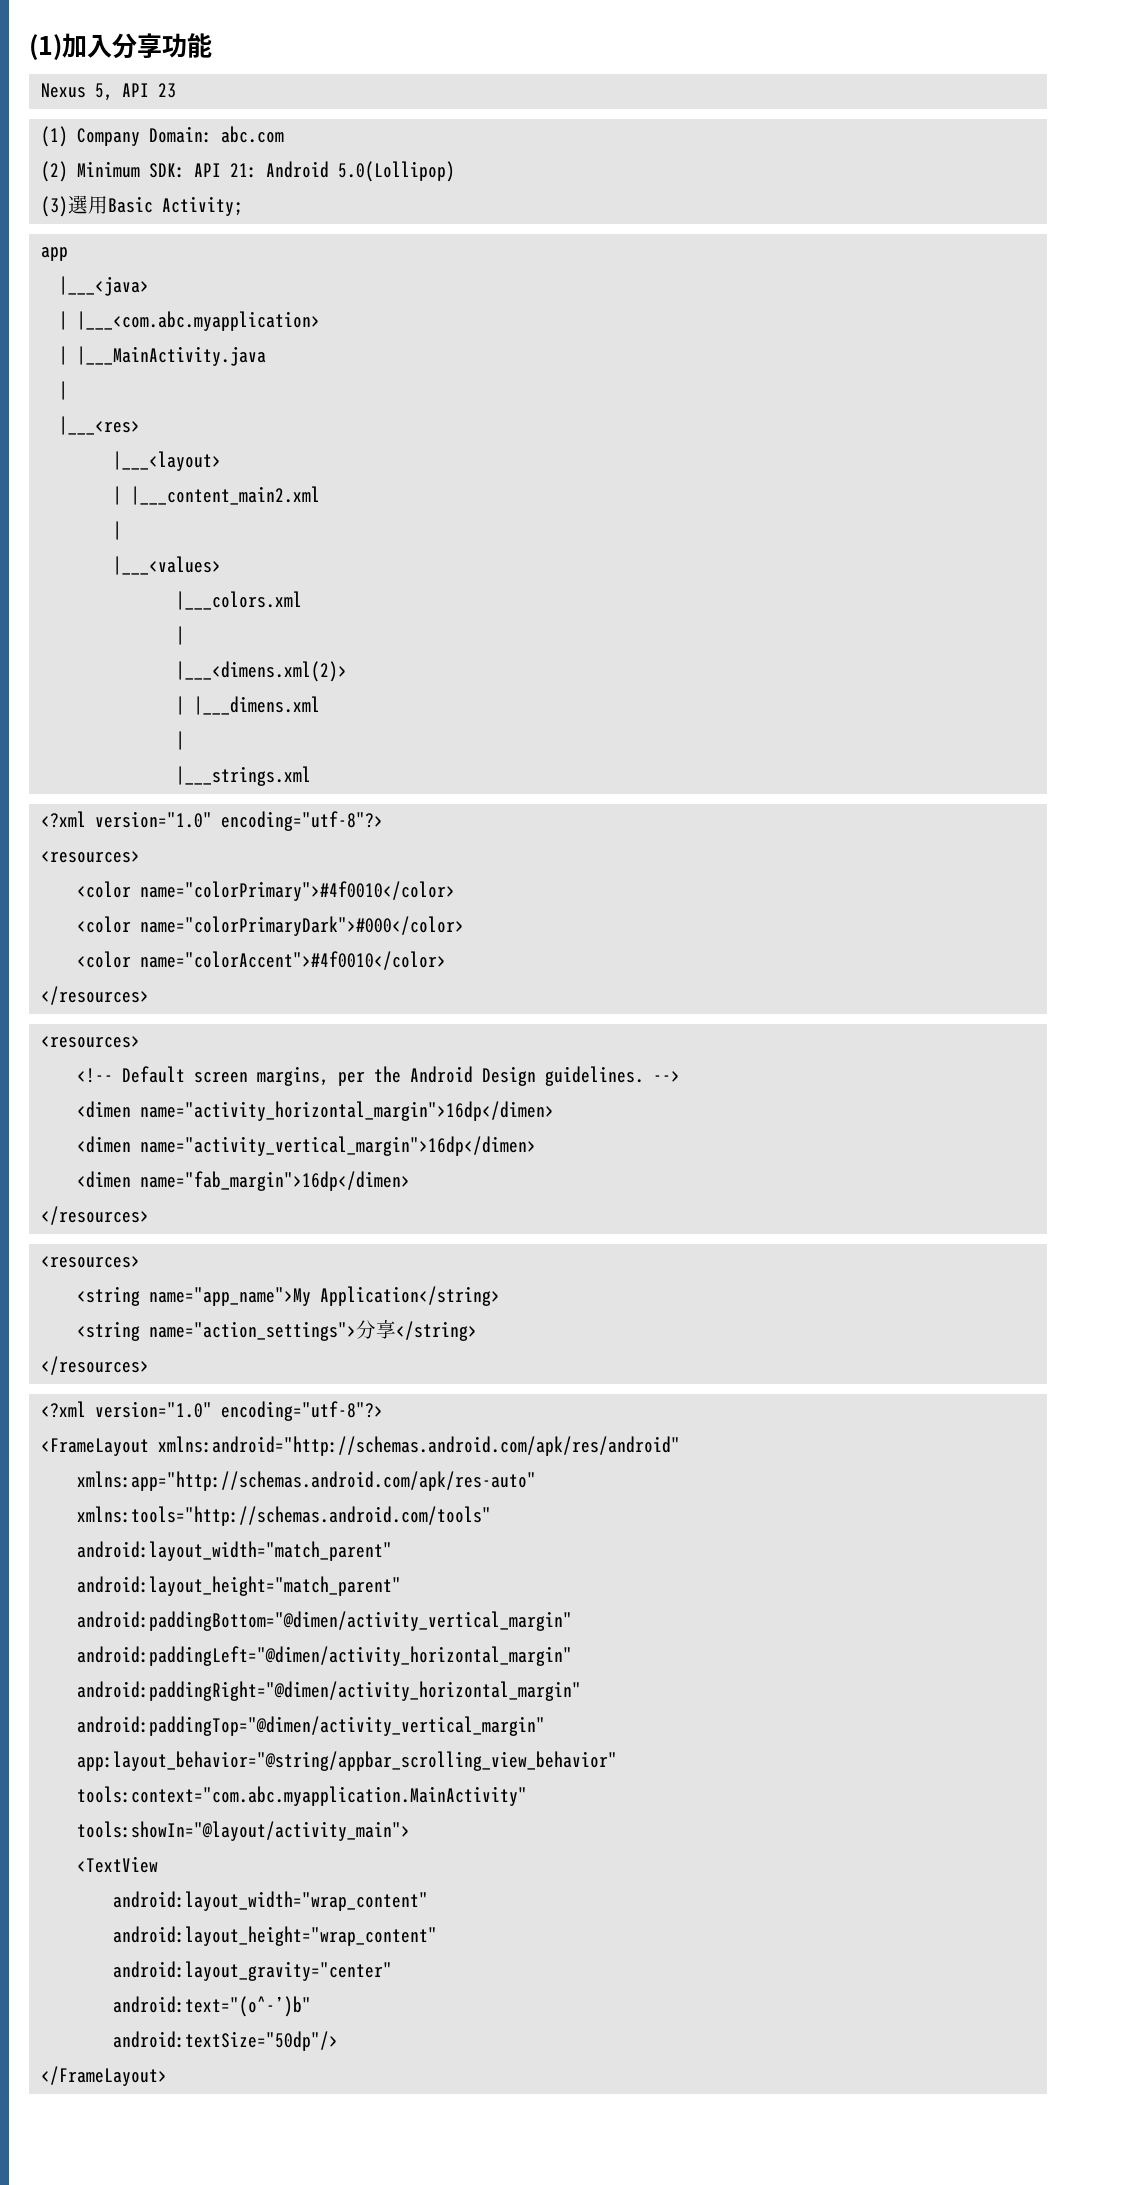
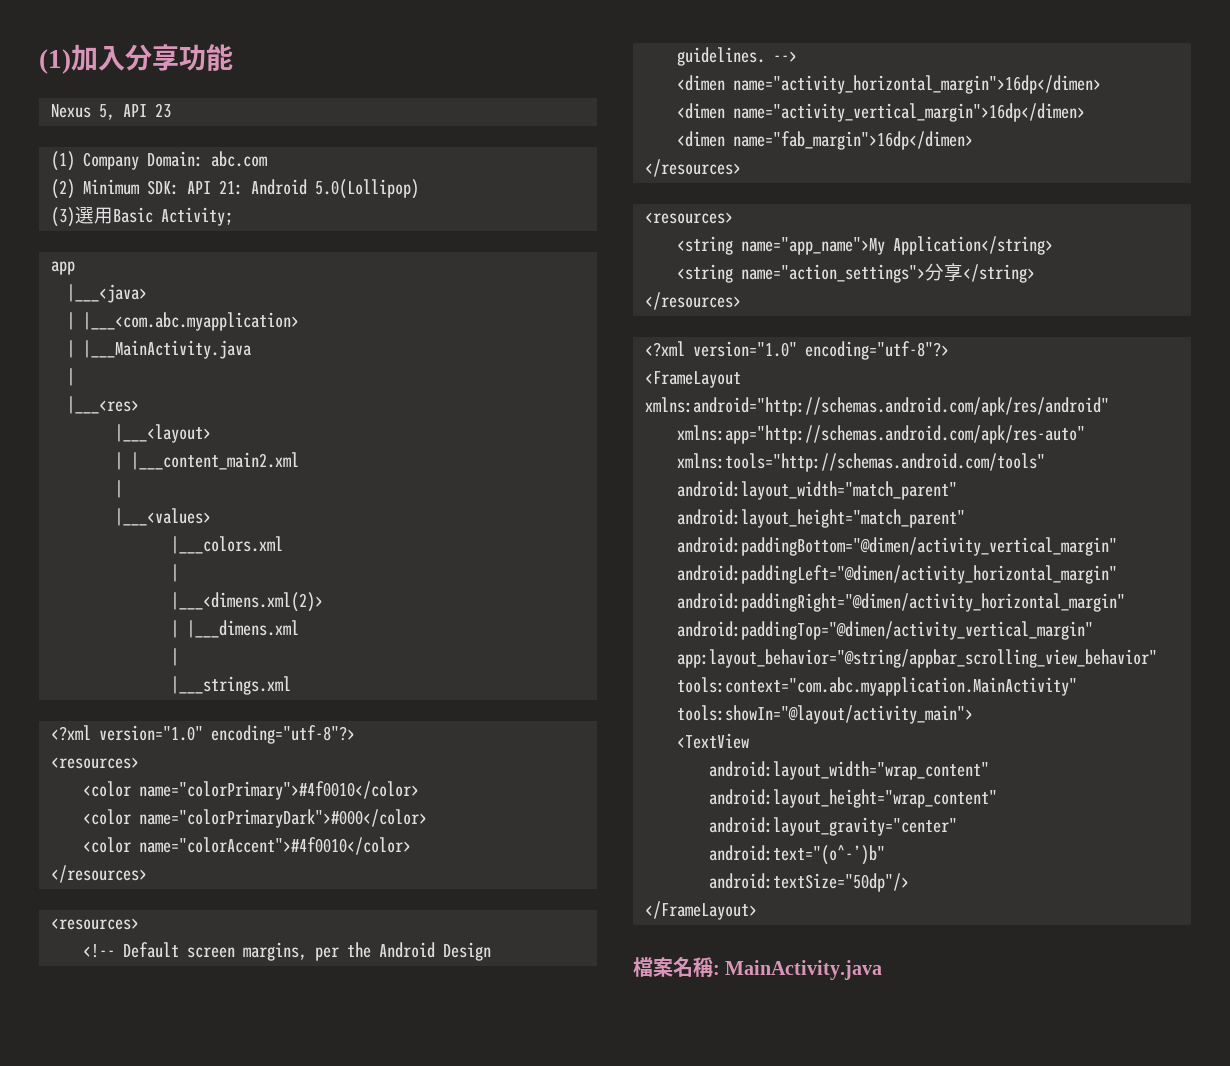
(167, 2076) none -> [633,957,883,980] // 檔案名稱: MainActivity.java

